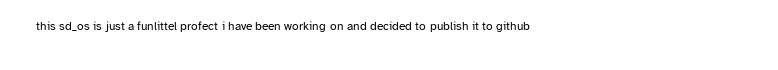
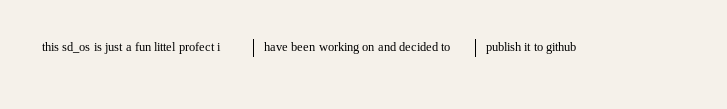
[137,21,178,30] funlittel -> [134,42,177,51] fun littel

